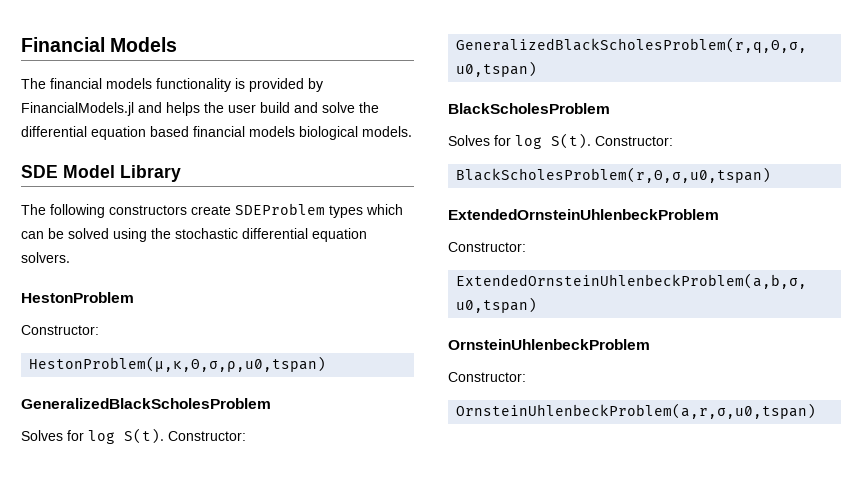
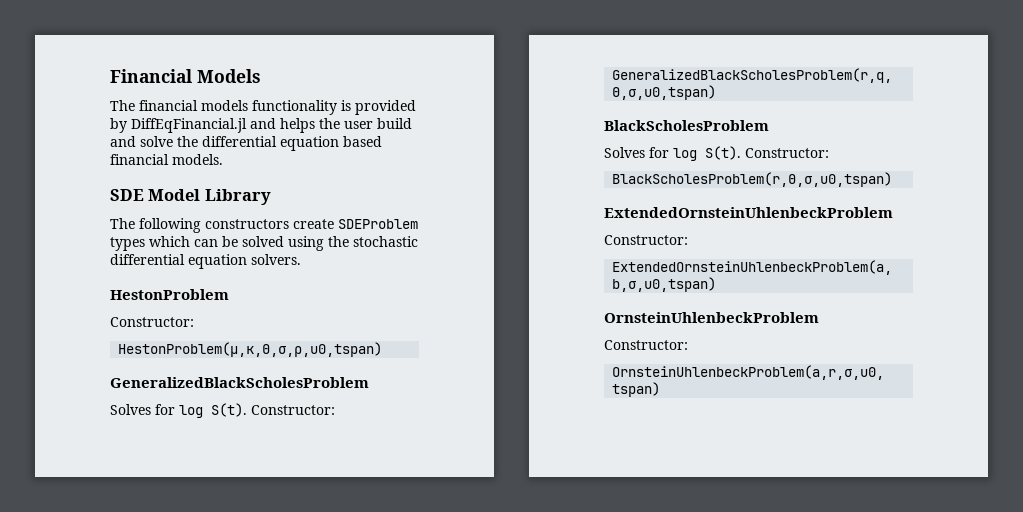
[21,102,134,116] FinancialModels.jl -> [131,118,247,133] DiffEqFinancial.jl
[249,126,358,140] models biological -> (169, 159) none

